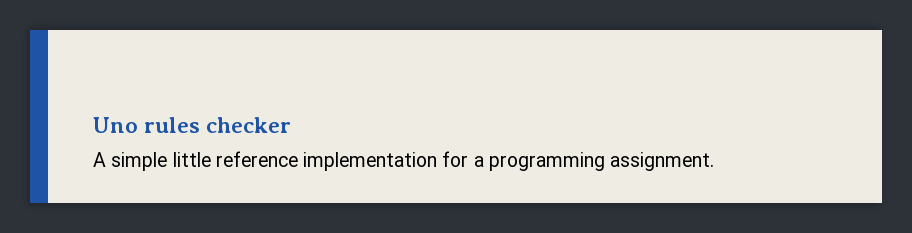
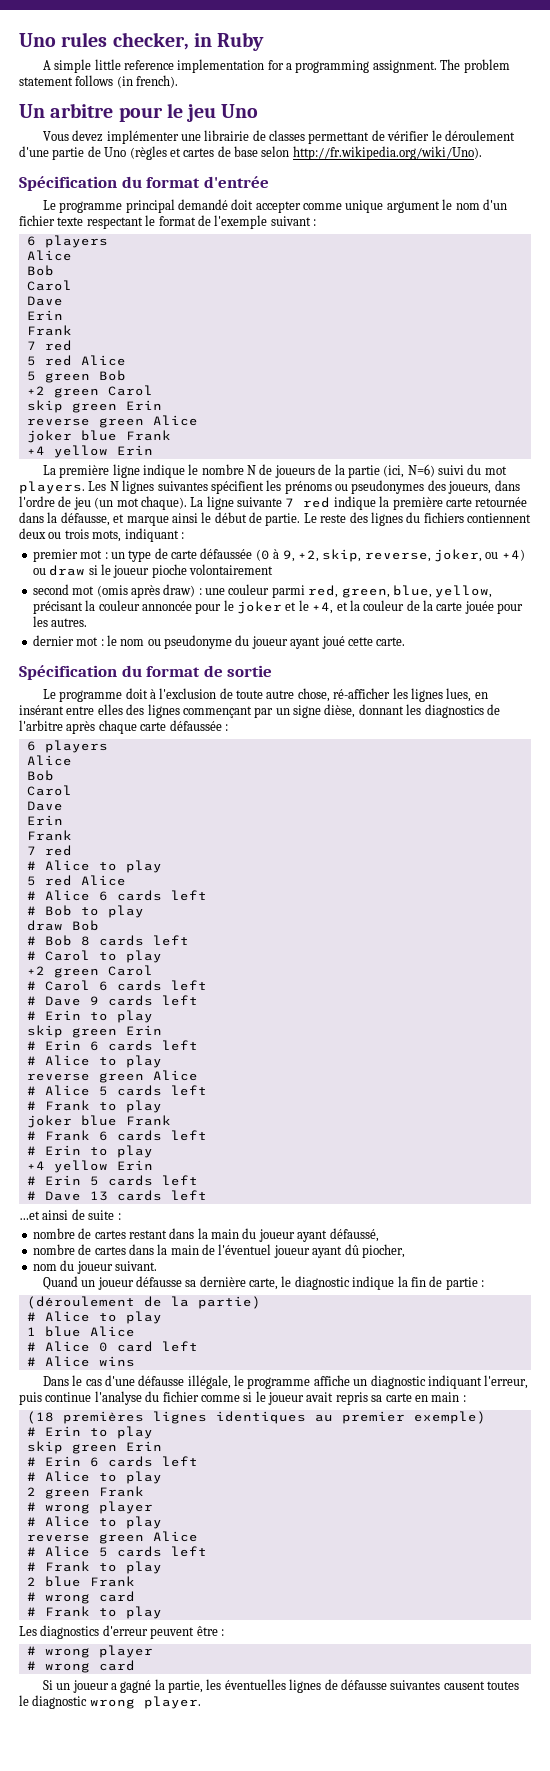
[206,117,292,133] checker -> [112,32,265,51] checker, in Ruby
(715, 161) none -> [440,59,510,73] [19,75,179,88] [19,103,259,122] [42,130,515,144] [19,146,482,160] [19,176,269,191] [42,199,507,213] [19,215,316,229] [26,235,108,248] [26,250,72,261] [26,265,54,276] [26,280,72,291] [26,296,63,306] [26,310,63,320] [26,325,72,336] [26,340,72,351] [26,355,126,366] [26,370,126,383] [26,385,153,398] [26,400,162,413] [26,415,198,428] [26,430,171,443] [26,445,153,458] [42,464,507,478] [19,480,520,494] [19,496,528,510] [19,512,531,526] [19,528,184,542] [32,548,525,562] [32,564,273,578] [32,584,493,598] [32,600,524,614] [32,616,88,627] [32,635,406,649] [19,665,273,680] [42,688,488,702] [19,704,500,718] [19,720,228,734] [26,740,108,753] [26,755,72,766] [26,770,54,781] [26,785,72,796] [26,801,63,811] [26,815,63,825] [26,830,72,841] [26,845,72,856] [26,860,162,873] [26,875,126,886] [26,890,207,901] [26,905,144,918] [26,920,99,931] [26,935,189,946] [26,950,162,963] [26,965,153,978] [26,980,207,991] [26,995,198,1006] [26,1010,153,1023] [26,1025,162,1038] [26,1040,198,1051] [26,1055,162,1068] [26,1070,198,1083] [26,1085,207,1096] [26,1100,162,1113] [26,1115,171,1128] [26,1130,207,1141] [26,1145,153,1158] [26,1160,153,1173] [26,1175,198,1186] [26,1190,207,1201] [19,1209,121,1220] [32,1228,379,1242] [32,1244,405,1258] [32,1260,157,1274] [42,1276,485,1290] [26,1296,261,1309] [26,1311,162,1324] [26,1326,135,1337] [26,1341,198,1352] [26,1356,135,1367] [42,1375,529,1389] [19,1391,466,1405] [26,1411,486,1424] [26,1426,153,1439] [26,1441,162,1454] [26,1456,198,1467] [26,1471,162,1484] [26,1486,144,1499] [26,1501,153,1514] [26,1516,162,1529] [26,1531,198,1544] [26,1546,207,1557] [26,1561,162,1574] [26,1576,135,1587] [26,1591,135,1604] [26,1606,162,1619] [19,1625,224,1639] [26,1645,153,1658] [26,1660,135,1673] [42,1679,520,1693] [19,1695,201,1709] The problem statement follows (in french). // Un arbitre pour le jeu Uno // Vous devez implémenter une librairie de classes permettant de vérifier le déroulement d'une partie de Uno (règles et cartes de base selon http://fr.wikipedia.org/wiki/Uno). // Spécification du format d'entrée // Le programme principal demandé doit accepter comme unique argument le nom d'un fichier texte respectant le format de l'exemple suivant : // 6 players // Alice // Bob // Carol // Dave // Erin // Frank // 7 red // 5 red Alice // 5 green Bob // +2 green Carol // skip green Erin // reverse green Alice // joker blue Frank // +4 yellow Erin // La première ligne indique le nombre N de joueurs de la partie (ici, N=6) suivi du mot players. Les N lignes suivantes spécifient les prénoms ou pseudonymes des joueurs, dans l'ordre de jeu (un mot chaque). La ligne suivante 7 red indique la première carte retournée dans la défausse, et marque ainsi le début de partie. Le reste des lignes du fichiers contiennent deux ou trois mots, indiquant : // premier mot : un type de carte défaussée (0 à 9, +2, skip, reverse, joker, ou +4) ou draw si le joueur pioche volontairement // second mot (omis après draw) : une couleur parmi red, green, blue, yellow, précisant la couleur annoncée pour le joker et le +4, et la couleur de la carte jouée pour les autres. // dernier mot : le nom ou pseudonyme du joueur ayant joué cette carte. // Spécification du format de sortie // Le programme doit à l'exclusion de toute autre chose, ré-afficher les lignes lues, en insérant entre elles des lignes commençant par un signe dièse, donnant les diagnostics de l'arbitre après chaque carte défaussée : // 6 players // Alice // Bob // Carol // Dave // Erin // Frank // 7 red // # Alice to play // 5 red Alice // # Alice 6 cards left // # Bob to play // draw Bob // # Bob 8 cards left // # Carol to play // +2 green Carol // # Carol 6 cards left // # Dave 9 cards left // # Erin to play // skip green Erin // # Erin 6 cards left // # Alice to play // reverse green Alice // # Alice 5 cards left // # Frank to play // joker blue Frank // # Frank 6 cards left // # Erin to play // +4 yellow Erin // # Erin 5 cards left // # Dave 13 cards left // …et ainsi de suite : // nombre de cartes restant dans la main du joueur ayant défaussé, // nombre de cartes dans la main de l'éventuel joueur ayant dû piocher, // nom du joueur suivant. // Quand un joueur défausse sa dernière carte, le diagnostic indique la fin de partie : // (déroulement de la partie) // # Alice to play // 1 blue Alice // # Alice 0 card left // # Alice wins // Dans le cas d'une défausse illégale, le programme affiche un diagnostic indiquant l'erreur, puis continue l'analyse du fichier comme si le joueur avait repris sa carte en main : // (18 premières lignes identiques au premier exemple) // # Erin to play // skip green Erin // # Erin 6 cards left // # Alice to play // 2 green Frank // # wrong player // # Alice to play // reverse green Alice // # Alice 5 cards left // # Frank to play // 2 blue Frank // # wrong card // # Frank to play // Les diagnostics d'erreur peuvent être : // # wrong player // # wrong card // Si un joueur a gagné la partie, les éventuelles lignes de défausse suivantes causent toutes le diagnostic wrong player.

